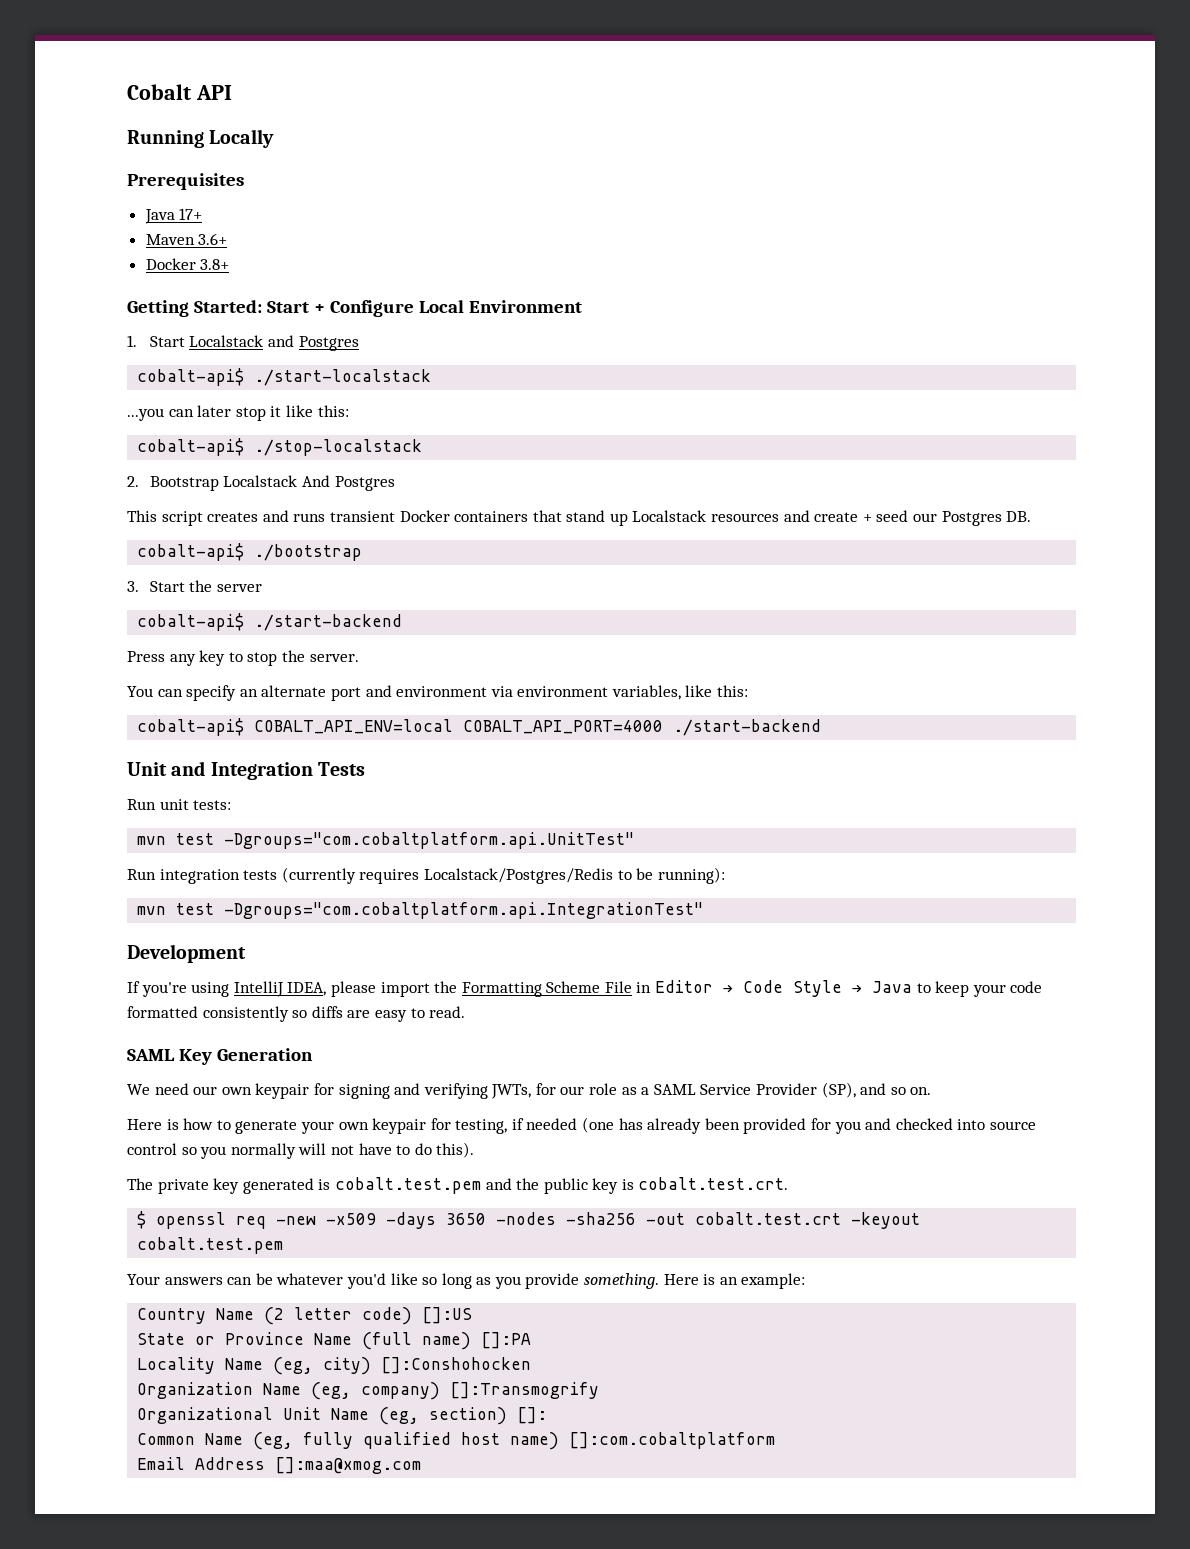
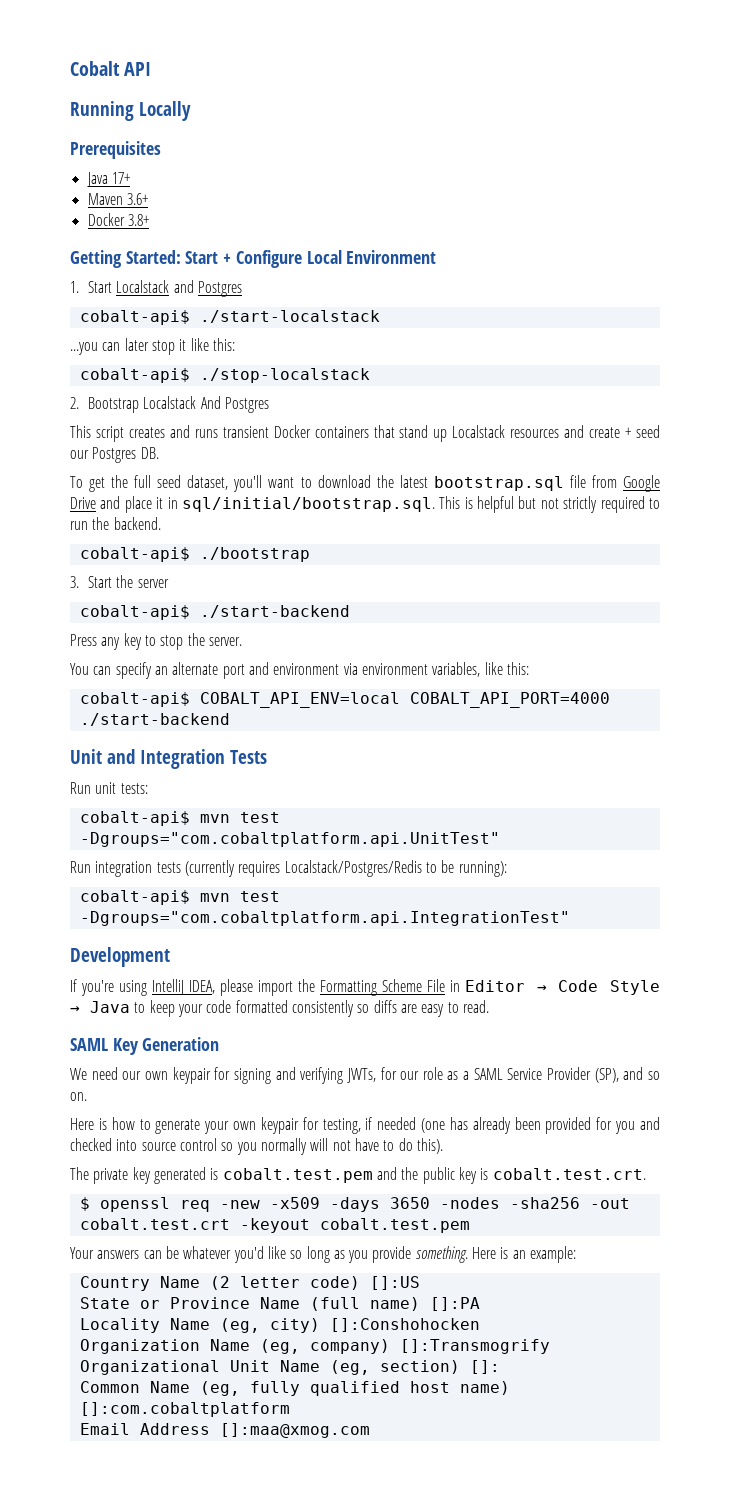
(1032, 516) none -> [70,475,660,492] [70,496,661,513] [70,517,161,530] // To get the full seed dataset, you'll want to download the latest bootstrap.sql file from Google Drive and place it in sql/initial/bootstrap.sql. This is helpful but not strictly required to run the backend.
(232, 805) none -> [79,811,190,826] cobalt-api$
(725, 875) none -> [79,890,190,905] cobalt-api$

